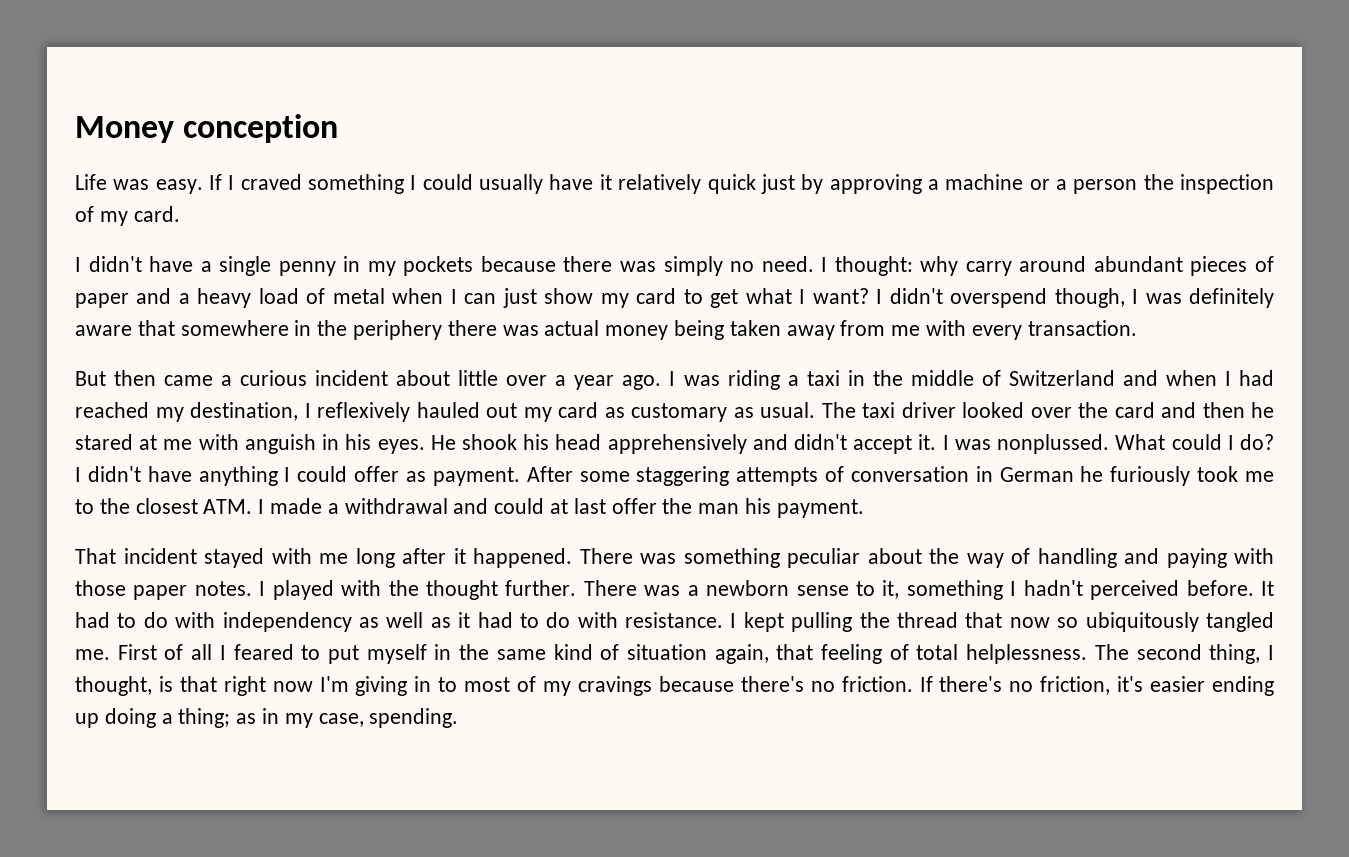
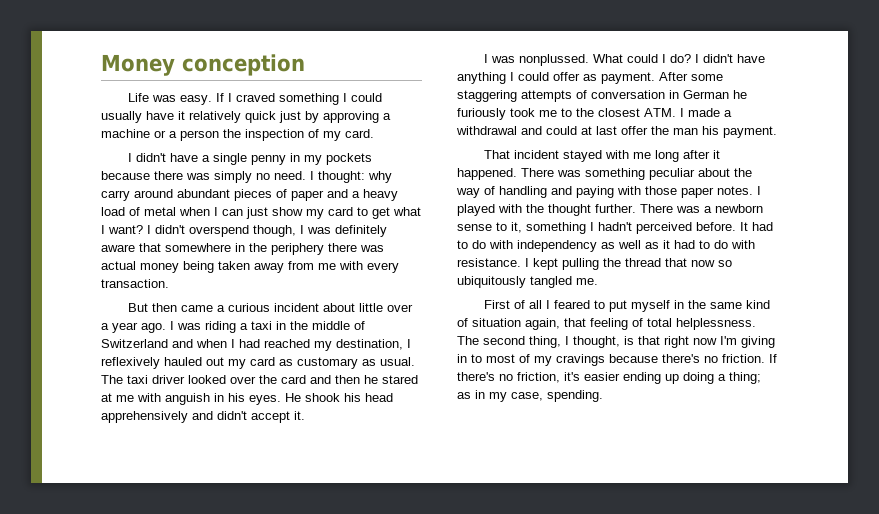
(937, 442) none -> (305, 415) //
(110, 654) none -> (598, 281) //

